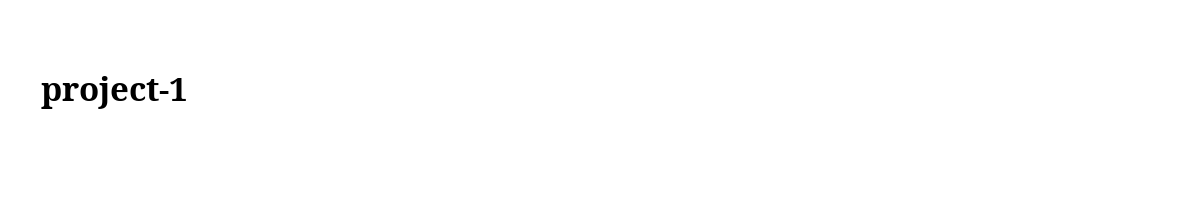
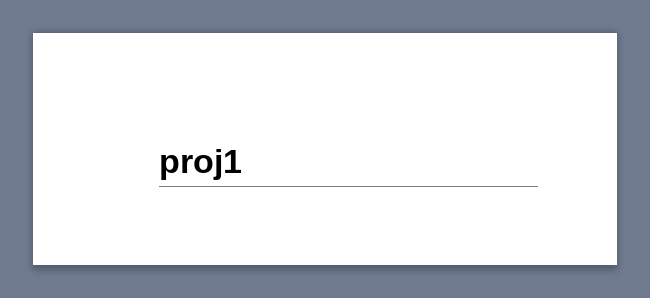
[41,76,187,109] project-1 -> [159,149,242,180] proj1

